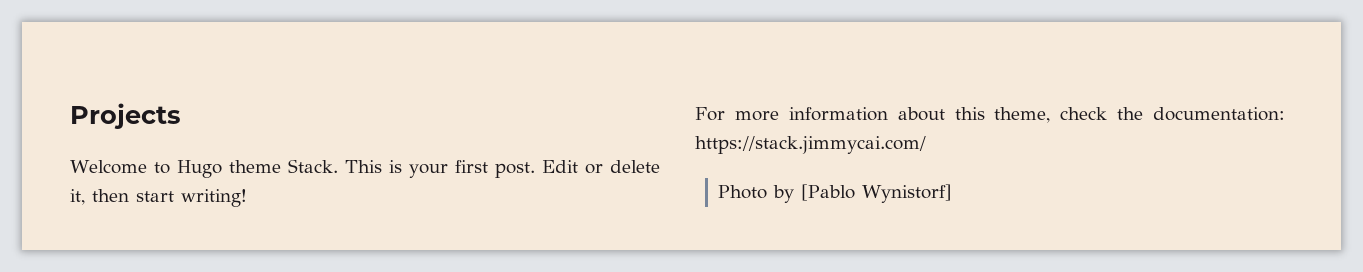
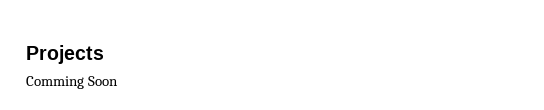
[70,159,660,178] [70,189,247,207] [695,107,1285,123] [695,136,926,154] [718,184,953,203] Welcome to Hugo theme Stack. This is your first post. Edit or delete it, then start writing! // For more information about this theme, check the documentation: https://stack.jimmycai.com/ // Photo by [Pablo Wynistorf] -> [26,76,118,89] Comming Soon

